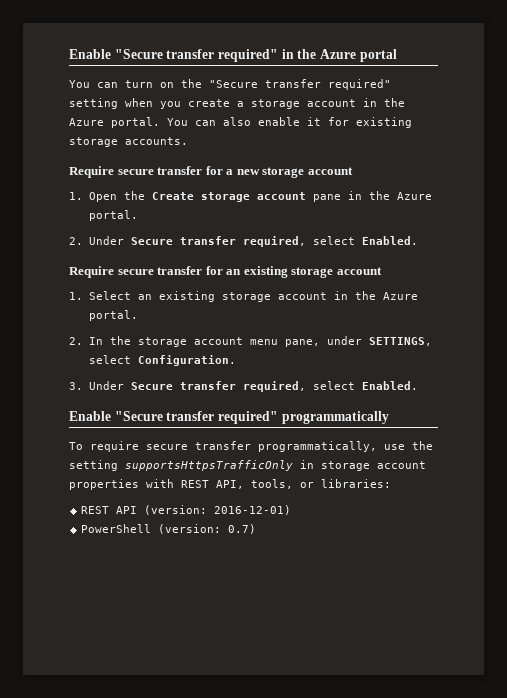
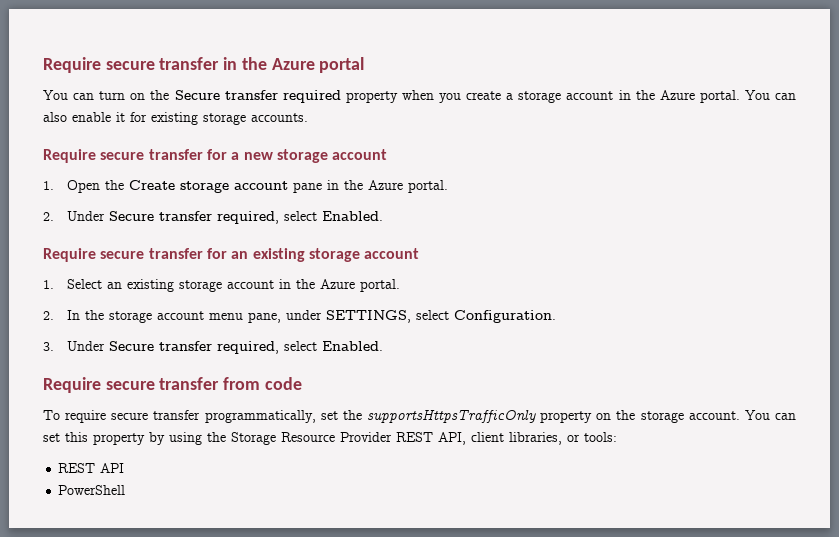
[69,49,278,62] Enable "Secure transfer required" -> [43,57,220,73] Require secure transfer
[209,79,391,90] [69,98,118,109] "Secure transfer required" setting -> [174,90,398,103] Secure transfer required property
[69,411,389,424] Enable "Secure transfer required" programmatically -> [43,377,302,393] Require secure transfer from code
[384,441,433,450] [69,460,426,471] [69,479,391,490] use the setting supportsHttpsTrafficOnly in storage account properties with REST API, tools, or libraries: -> [320,409,796,423] [43,432,617,445] set the supportsHttpsTrafficOnly property on the storage account. You can set this property by using the Storage Resource Provider REST API, client libraries, or tools:
[144,505,292,515] (version: 2016-12-01) -> (125, 468) none
[158,524,257,534] (version: 0.7) -> (126, 490) none

